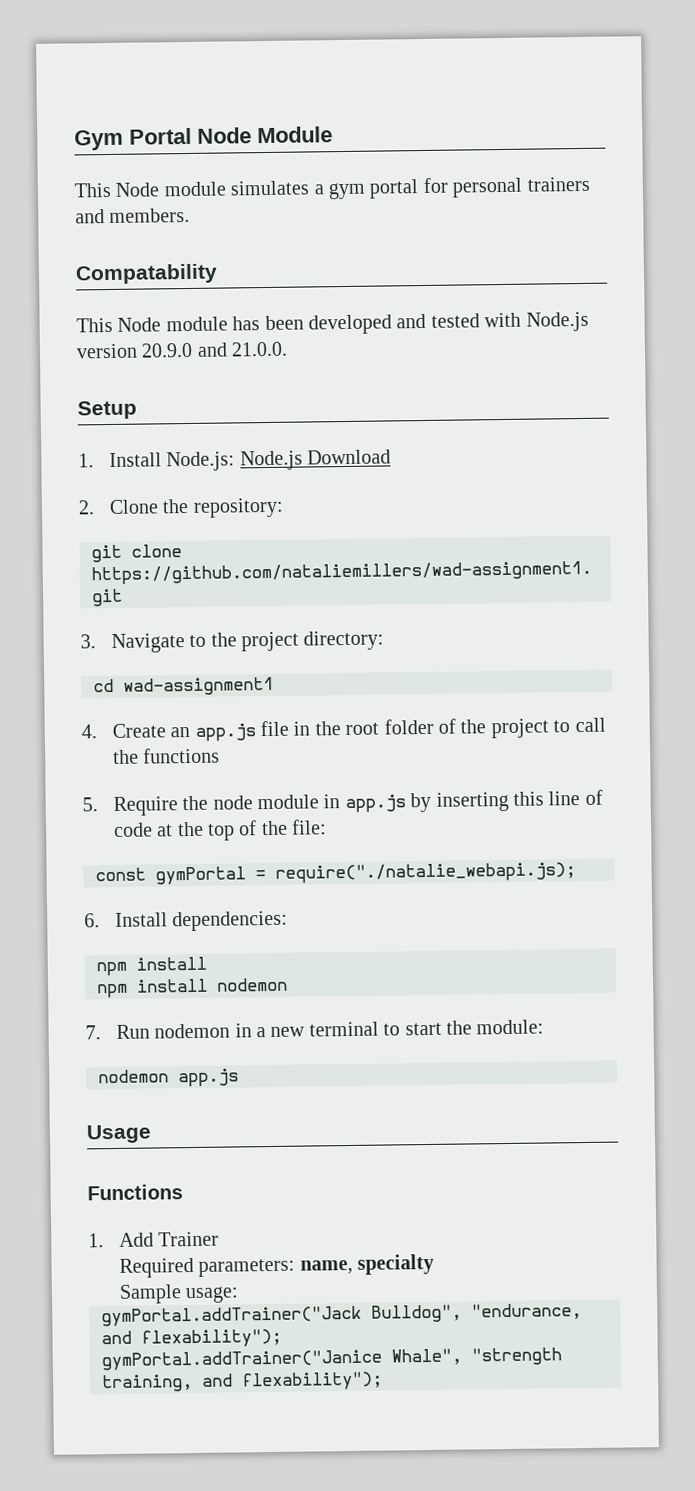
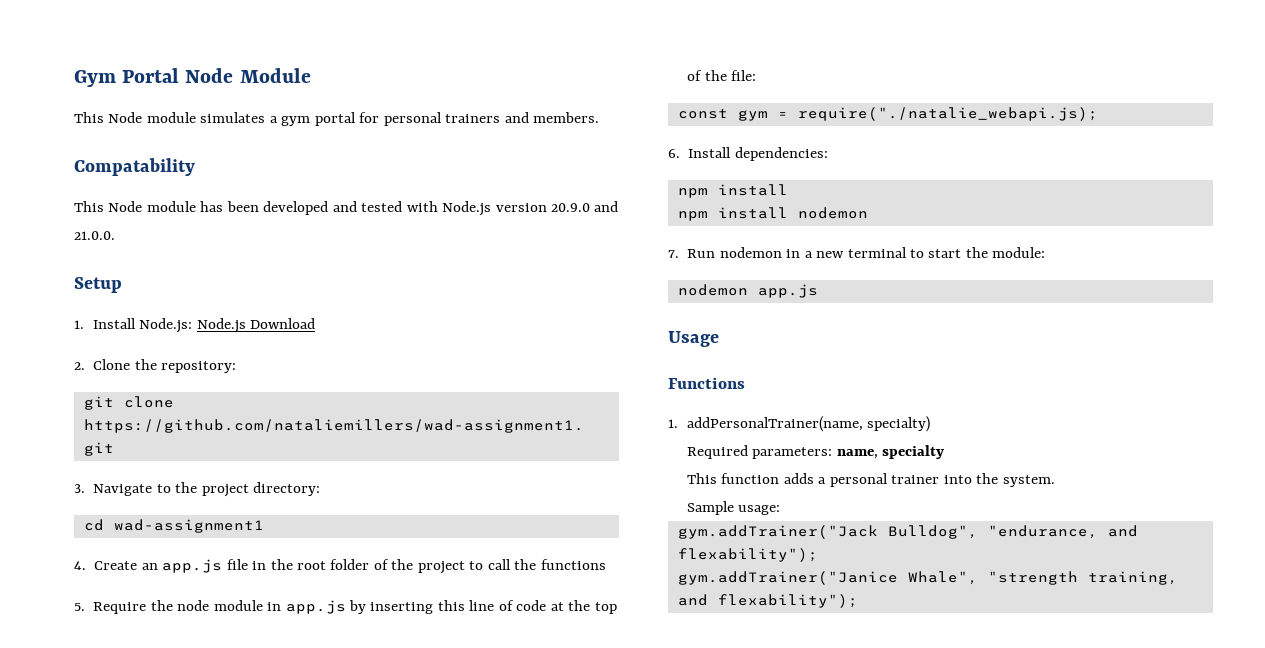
[155,866,246,885] gymPortal -> [737,110,768,121] gym
[118,1231,220,1247] Add Trainer -> [686,416,931,432] addPersonalTrainer(name, specialty)
(434, 1264) none -> [686,473,1055,487] // This function adds a personal trainer into the system.
[101,1305,362,1327] gymPortal.addTrainer("Jack -> [677,525,878,539] gym.addTrainer("Jack
[101,1349,382,1371] gymPortal.addTrainer("Janice -> [677,571,898,585] gym.addTrainer("Janice

